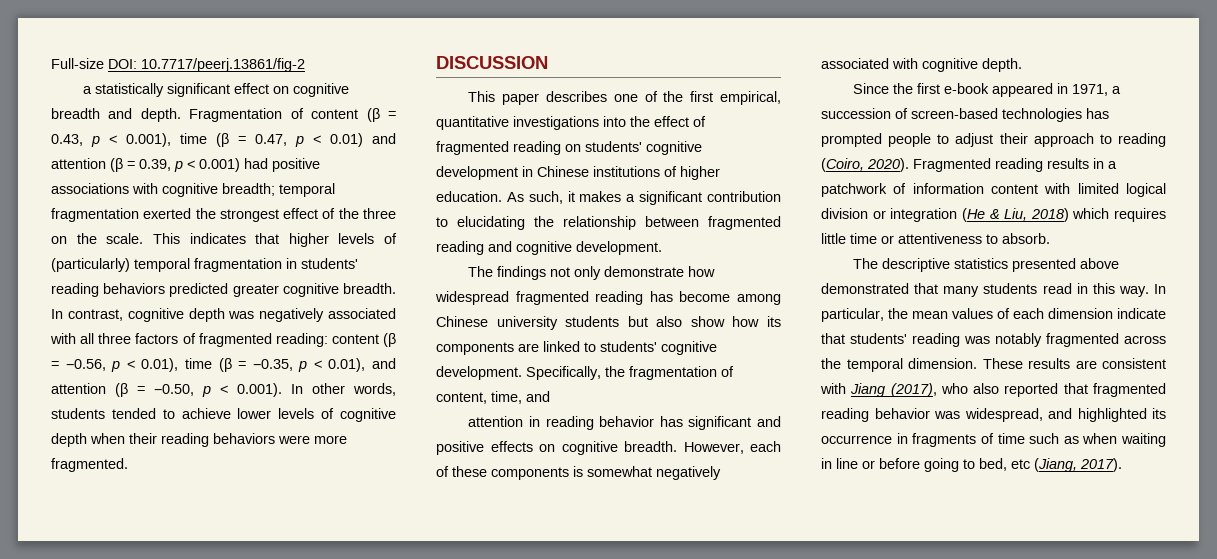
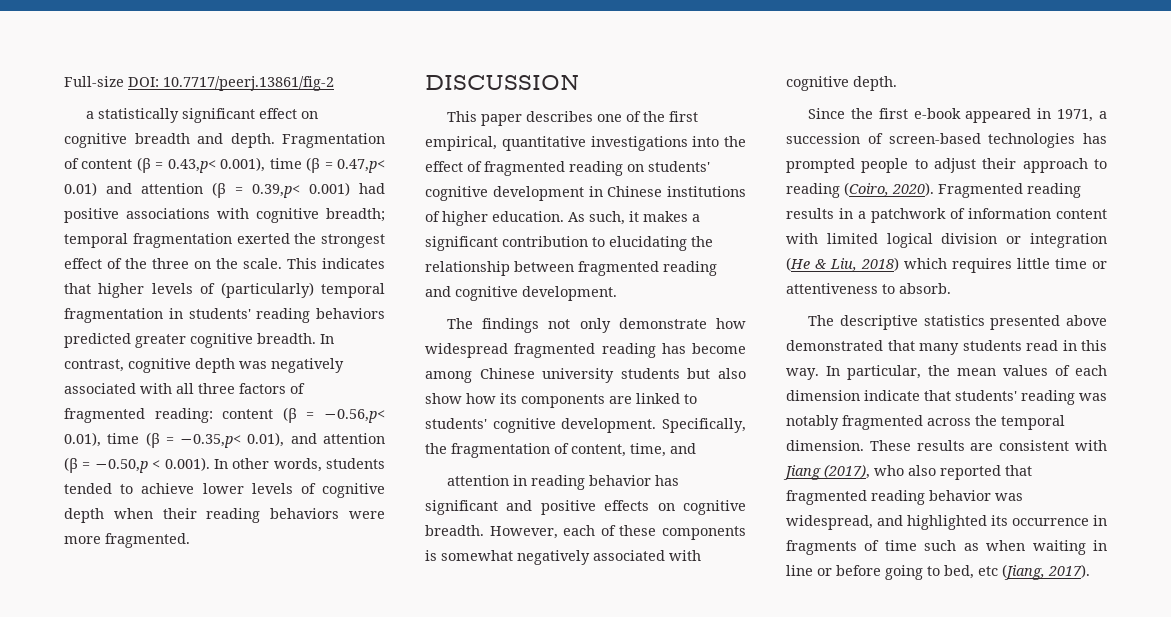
[51,134,117,147] 0.43, p < -> [167,159,216,173] 0.43,p<
[255,134,321,147] 0.47, p < -> [337,159,386,173] 0.47,p<
[139,159,195,172] 0.39, p < -> [252,184,300,198] 0.39,p<
[65,359,135,372] −0.56, p < -> [324,409,385,423] −0.56,p<
[252,359,322,372] −0.35, p < -> [180,434,242,448] −0.35,p<
[154,384,211,397] −0.50, p -> [94,459,148,473] −0.50,p

